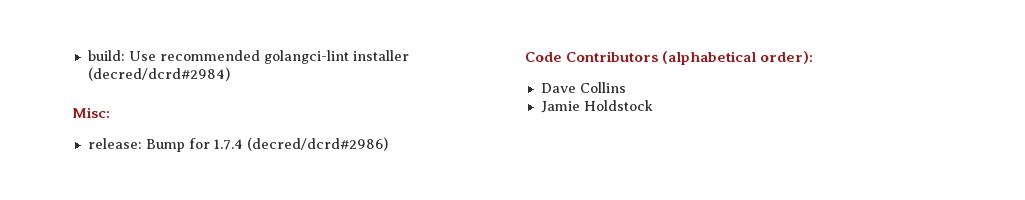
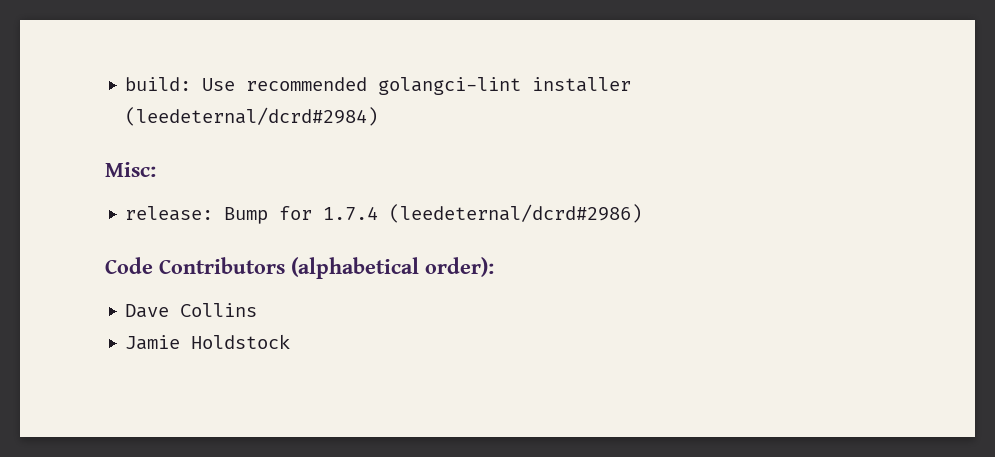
[87,67,230,81] (decred/dcrd#2984) -> [125,107,379,126] (leedeternal/dcrd#2984)
[246,137,388,151] (decred/dcrd#2986) -> [389,204,643,223] (leedeternal/dcrd#2986)

